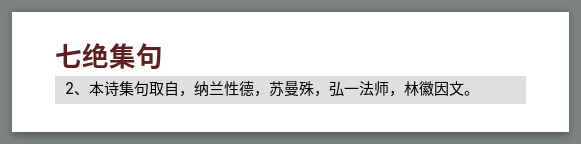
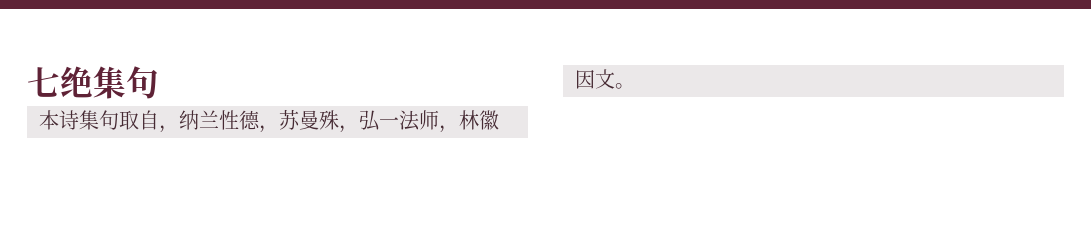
[65,82,90,96] 2、 -> (159, 82) none

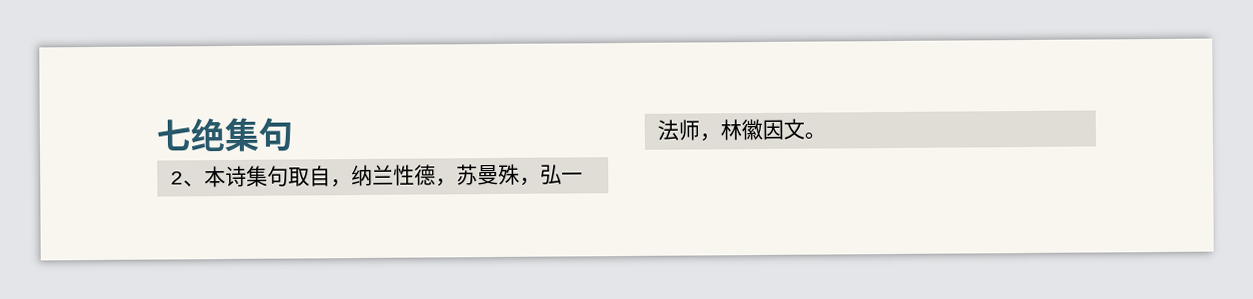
(159, 82) none -> [169,171,205,187] 2、

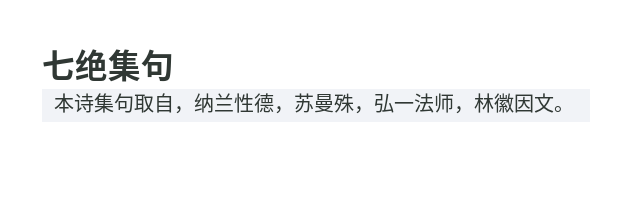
[169,171,205,187] 2、 -> (174, 65) none

